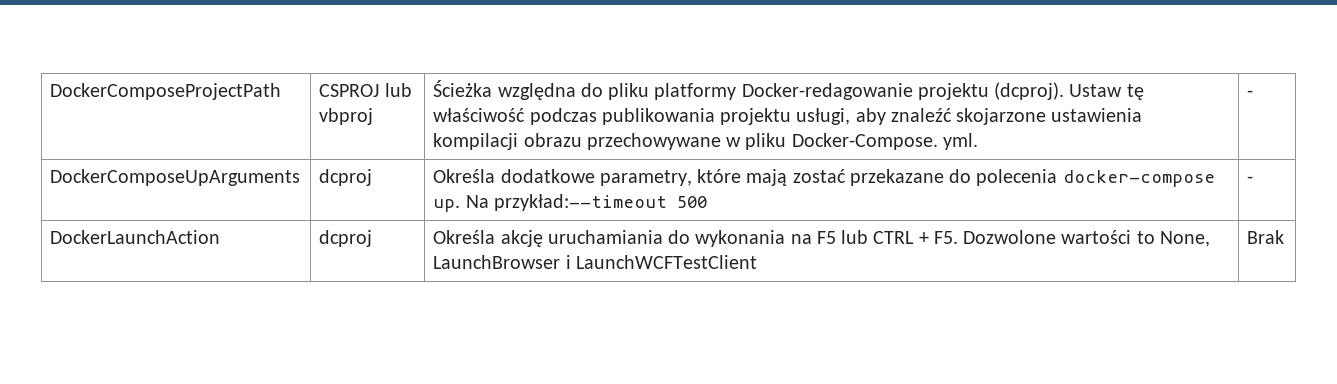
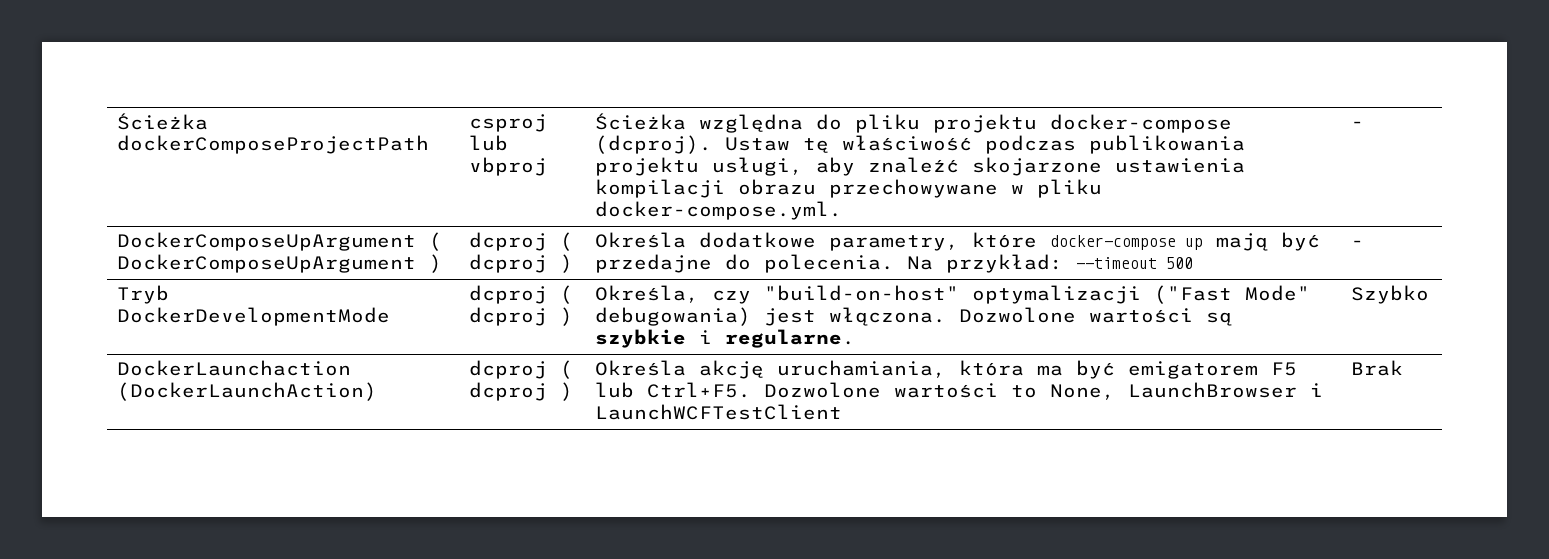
[50,83,282,100] [319,84,380,97] DockerComposeProjectPath | CSPROJ -> [117,113,209,130] [117,135,430,154] [469,114,548,132] Ścieżka dockerComposeProjectPath | csproj
[654,83,989,100] platformy Docker-redagowanie projektu -> [933,114,1233,133] projektu docker-compose
[791,133,978,150] [1247,90,1254,97] [50,169,301,186] [319,169,373,186] [433,169,1215,187] [433,194,667,212] Docker-Compose. yml. | - // DockerComposeUpArguments | dcproj | Określa dodatkowe parametry, które mają zostać przekazane do polecenia docker-compose up. Na przykład:--timeout -> [595,201,843,220] [1351,121,1365,128] [117,232,443,251] [117,254,443,273] [469,232,574,251] [469,254,574,273] [595,232,1321,251] [595,254,1158,273] docker-compose.yml. | - // DockerComposeUpArgument ( DockerComposeUpArgument ) | dcproj ( dcproj ) | Określa dodatkowe parametry, które docker-compose up mają być przedajne do polecenia. Na przykład: --timeout
[50,230,221,244] [319,230,373,247] [433,230,958,247] DockerLaunchAction | dcproj | Określa akcję uruchamiania do wykonania na F5 lub CTRL + F5. -> [117,285,170,304] [117,307,391,326] [469,285,574,304] [469,307,574,326] [595,285,1311,304] [595,307,1233,326] [595,329,856,348] [1351,285,1430,304] [117,360,352,376] [117,382,378,401] [469,360,574,379] [469,382,574,401] [595,360,1298,379] [595,382,752,398] Tryb DockerDevelopmentMode | dcproj ( dcproj ) | Określa, czy "build-on-host" optymalizacji ("Fast Mode" debugowania) jest włączona. Dozwolone wartości są szybkie i regularne. | Szybko // DockerLaunchaction (DockerLaunchAction) | dcproj ( dcproj ) | Określa akcję uruchamiania, która ma być emigatorem F5 lub Ctrl+F5.

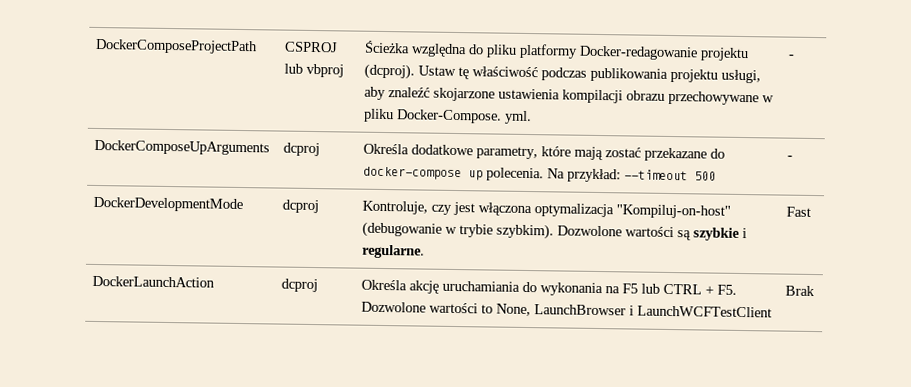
[117,113,209,130] [117,135,430,154] [469,114,548,132] Ścieżka dockerComposeProjectPath | csproj -> [94,38,258,55] [283,41,338,53] DockerComposeProjectPath | CSPROJ
[933,114,1233,133] projektu docker-compose -> [518,43,749,62] platformy Docker-redagowanie projektu
[595,201,843,220] [1351,121,1365,128] [117,232,443,251] [117,254,443,273] [469,232,574,251] [469,254,574,273] [595,232,1321,251] [595,254,752,273] docker-compose.yml. | - // DockerComposeUpArgument ( DockerComposeUpArgument ) | dcproj ( dcproj ) | Określa dodatkowe parametry, które docker-compose up mają być przedajne do -> [395,109,532,125] [787,54,794,59] [93,139,270,156] [282,142,320,157] [362,143,725,162] [362,166,483,181] Docker-Compose. yml. | - // DockerComposeUpArguments | dcproj | Określa dodatkowe parametry, które mają zostać przekazane do docker-compose up
[117,285,170,304] Tryb -> (793, 157) none
[560,285,574,304] [469,307,574,326] [595,285,1311,304] [595,307,947,326] ( dcproj ) | Określa, czy "build-on-host" optymalizacji ("Fast Mode" debugowania) jest włączona. -> [361,200,731,219] [361,221,554,240] | Kontroluje, czy jest włączona optymalizacja "Kompiluj-on-host" (debugowanie w trybie szybkim).
[1351,285,1430,304] [117,360,352,376] [117,382,378,401] [469,360,574,379] [469,382,574,401] [595,360,1298,379] [595,382,752,398] Szybko // DockerLaunchaction (DockerLaunchAction) | dcproj ( dcproj ) | Określa akcję uruchamiania, która ma być emigatorem F5 lub Ctrl+F5. -> [785,206,811,217] [91,275,215,288] [280,278,318,293] [360,279,737,297] Fast // DockerLaunchAction | dcproj | Określa akcję uruchamiania do wykonania na F5 lub CTRL + F5.

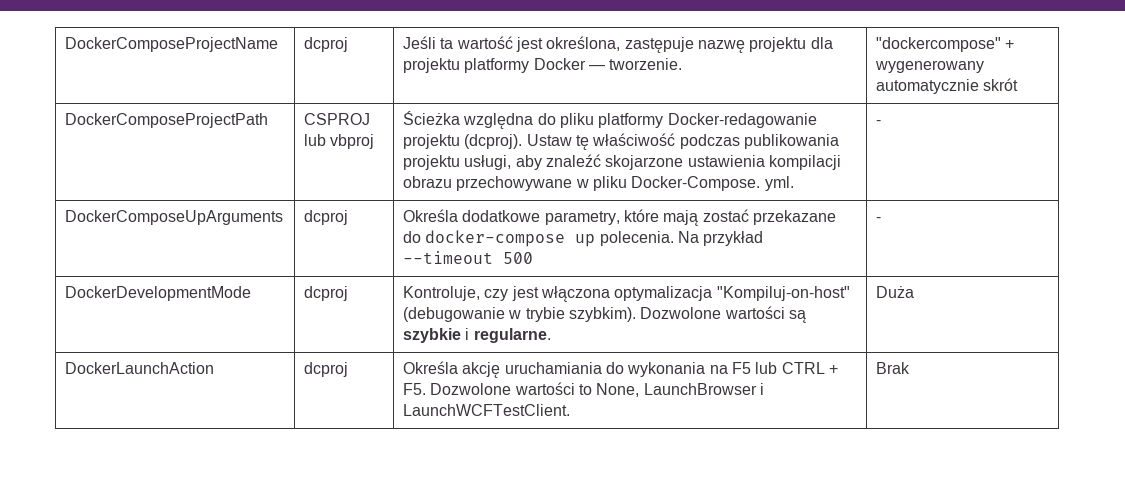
(94, 46) none -> [65,37,279,52] [304,37,349,52] [403,36,833,53] [403,58,683,73] [876,37,1015,52] [875,60,985,73] [876,78,1019,94] DockerComposeProjectName | dcproj | Jeśli ta wartość jest określona, zastępuje nazwę projektu dla projektu platformy Docker — tworzenie. | "dockercompose" + wygenerowany automatycznie skrót //
[566,168,621,183] przykład: -> [703,231,764,246] przykład
[785,206,811,217] Fast -> [876,286,915,298] Duża
[636,305,772,318] LaunchWCFTestClient -> [403,404,571,416] LaunchWCFTestClient.

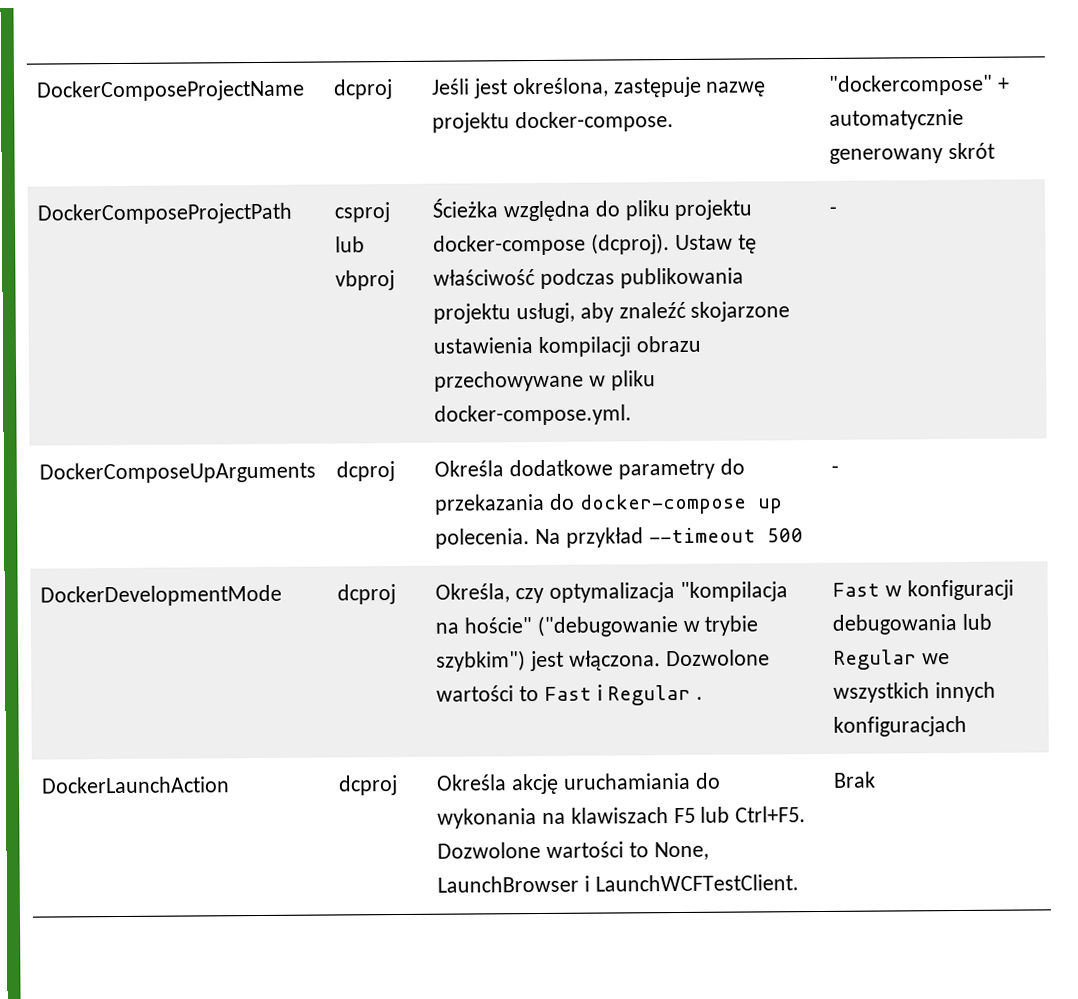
[440,36,513,49] ta wartość -> (471, 86) none
[810,37,833,49] [403,58,683,73] dla projektu platformy Docker — tworzenie. -> [515,111,675,133] docker-compose.
[875,60,985,73] [876,79,980,94] wygenerowany automatycznie -> [829,108,965,130] [829,148,944,164] automatycznie generowany
[304,113,371,125] CSPROJ -> [334,202,392,223] csproj
[598,113,817,128] [403,134,461,149] platformy Docker-redagowanie projektu -> [674,199,754,221] [433,234,587,256] projektu docker-compose
[631,176,794,191] Docker-Compose. yml. -> [434,404,633,426] docker-compose.yml.
[544,209,836,226] parametry, które mają zostać przekazane -> [617,458,745,480] [434,493,546,515] parametry do przekazania
[403,286,850,302] [403,306,806,323] [403,328,551,343] [876,286,915,298] Kontroluje, czy jest włączona optymalizacja "Kompiluj-on-host" (debugowanie w trybie szybkim). Dozwolone wartości są szybkie i regularne. | Duża -> [435,581,788,604] [435,615,759,638] [436,649,770,672] [436,684,704,706] [832,579,1014,601] [832,613,993,635] [833,649,951,670] [833,681,997,703] [833,715,968,737] Określa, czy optymalizacja "kompilacja na hoście" ("debugowanie w trybie szybkim") jest włączona. Dozwolone wartości to Fast i Regular . | Fast w konfiguracji debugowania lub Regular we wszystkich innych konfiguracjach
(728, 369) none -> [570,807,669,824] klawiszach
[781,362,838,374] [403,383,427,395] CTRL + F5. -> [735,806,807,823] Ctrl+F5.

